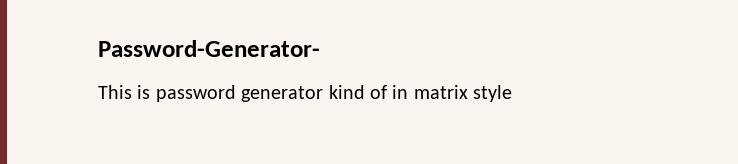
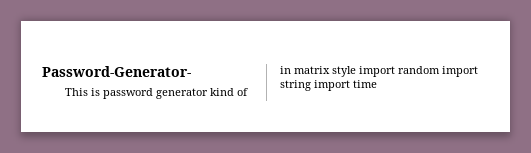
(513, 93) none -> [359,66,478,77] [280,80,377,91] import random import string import time

